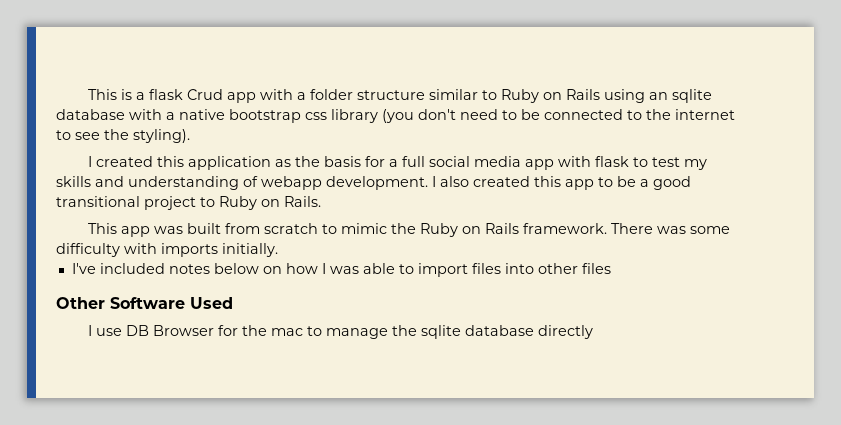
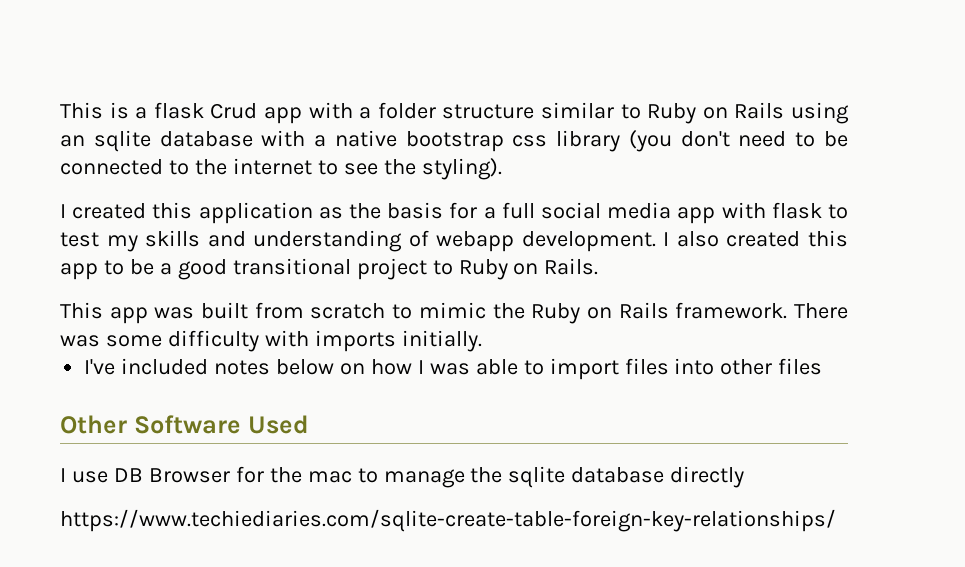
(593, 332) none -> [60,509,836,532] // https://www.techiediaries.com/sqlite-create-table-foreign-key-relationships/

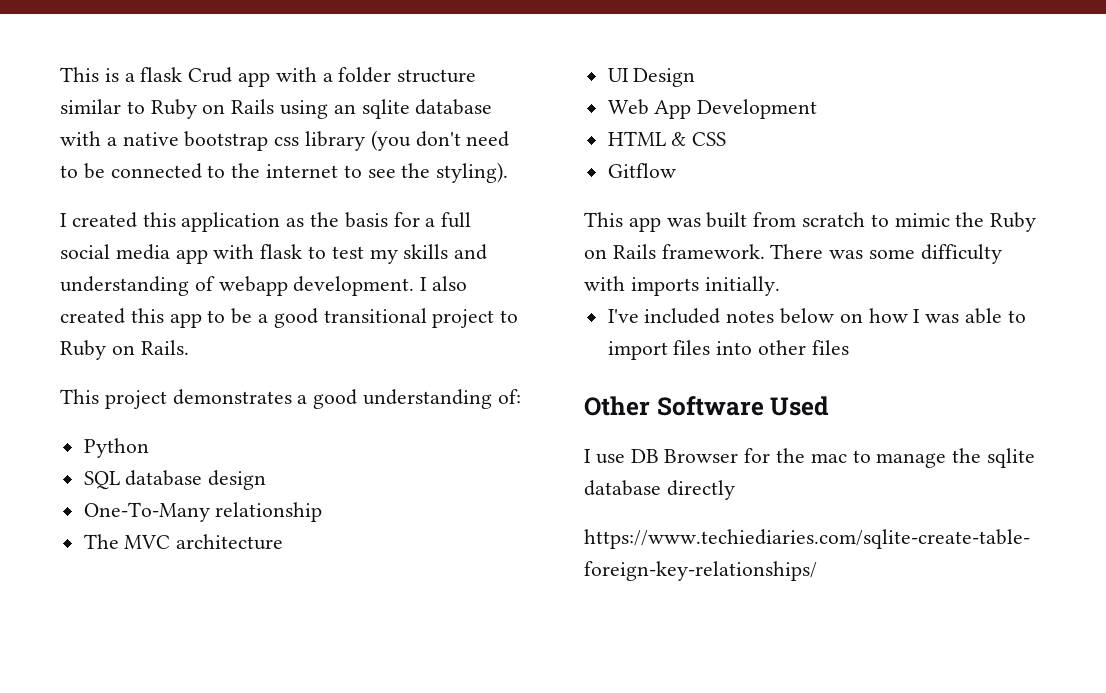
(599, 266) none -> [60,389,521,409] [83,438,149,458] [83,470,267,490] [83,502,323,522] [83,534,284,550] [607,68,696,87] [607,99,818,119] [607,131,727,146] [607,163,676,178] // This project demonstrates a good understanding of: // Python // SQL database design // One-To-Many relationship // The MVC architecture // UI Design // Web App Development // HTML & CSS // Gitflow

